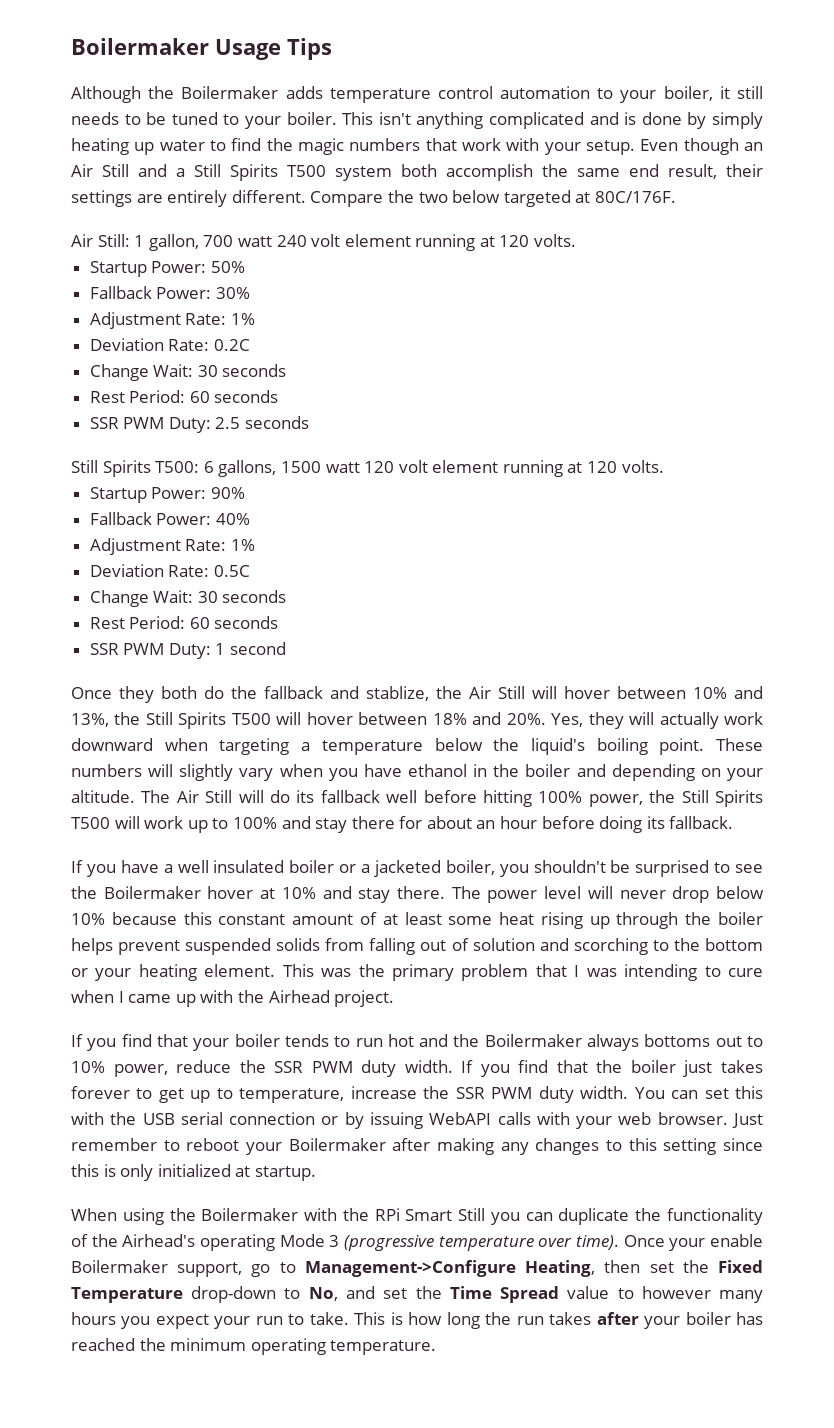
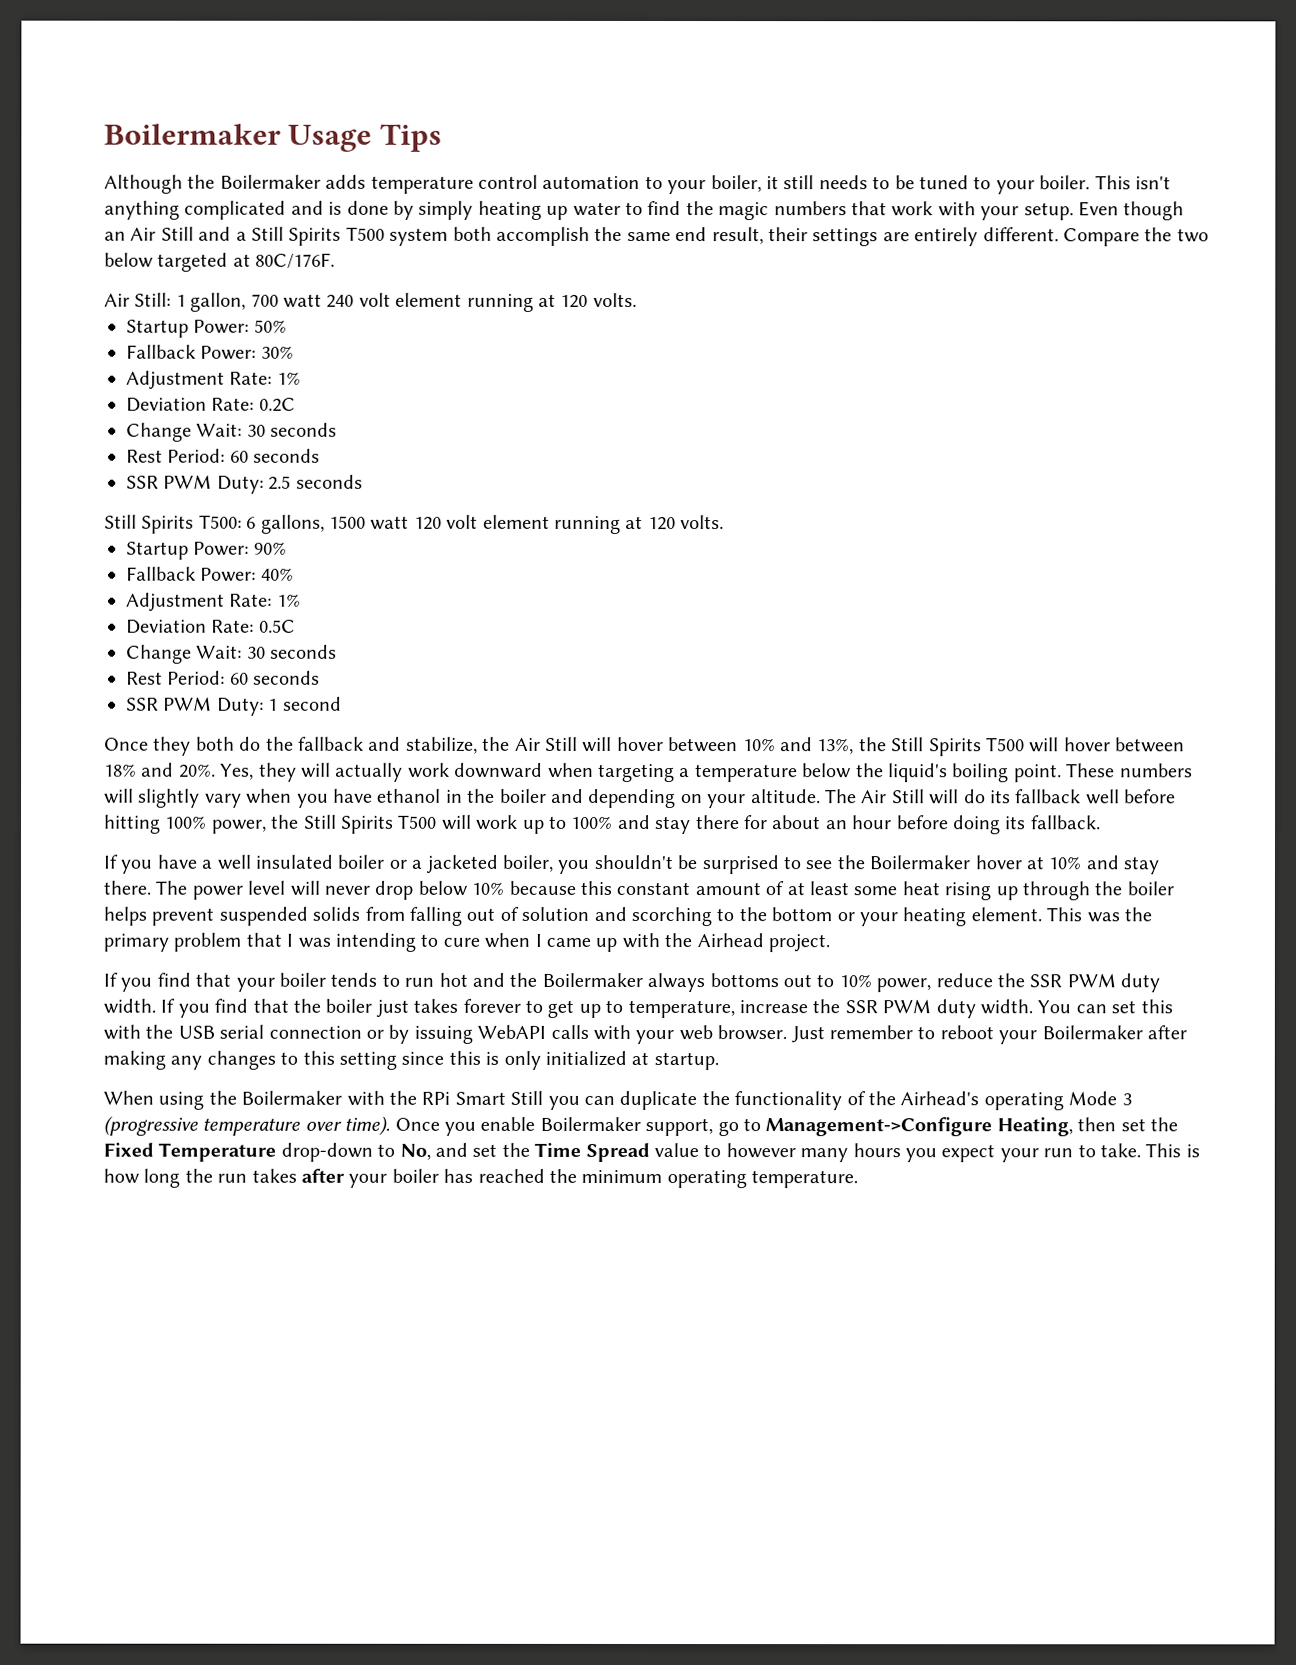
[366,686,429,701] stablize, -> [405,736,478,754] stabilize,
[669,1238,706,1251] your -> [444,1121,476,1136] you

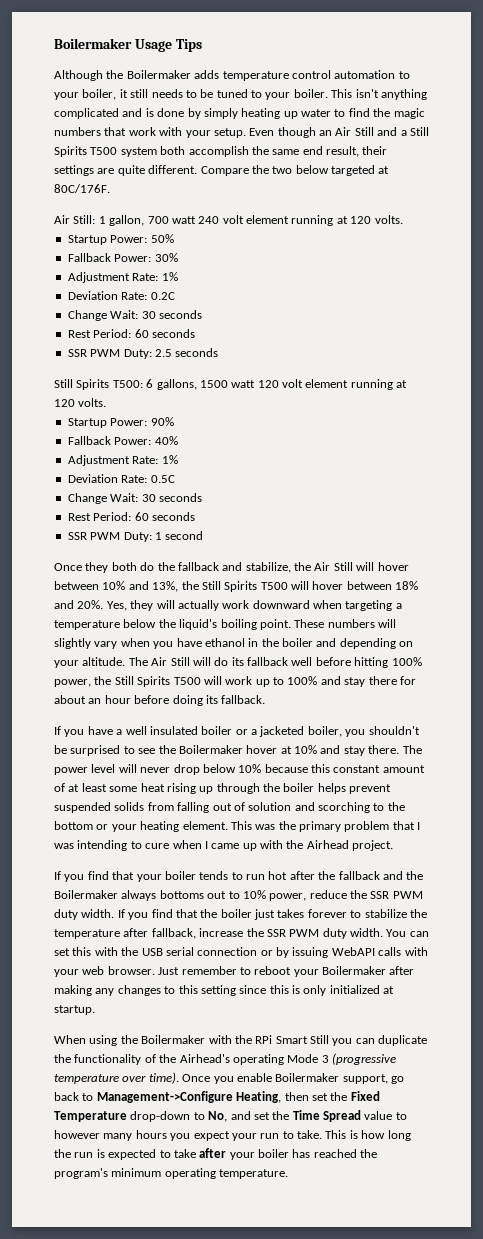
[914,227,979,247] entirely -> [117,165,145,176] quite
(468, 979) none -> [289,871,380,880] after the fallback
[547,999,735,1019] get up to temperature, -> [364,909,427,918] [54,928,196,939] stabilize the temperature after fallback,
(739, 1129) none -> [54,1092,79,1101] back
[251,1168,297,1183] takes -> [96,1149,196,1160] is expected to take
(577, 1175) none -> [54,1168,108,1179] program's

